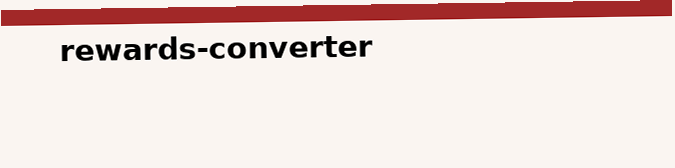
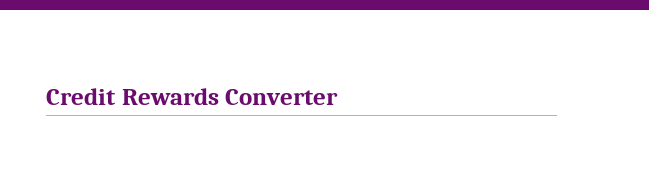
[59,33,373,62] rewards-converter -> [46,88,339,105] Credit Rewards Converter

